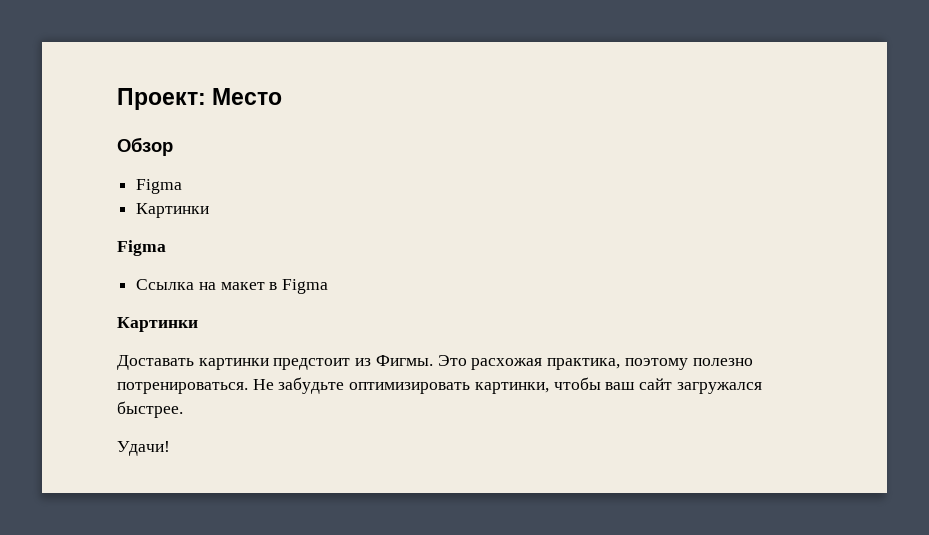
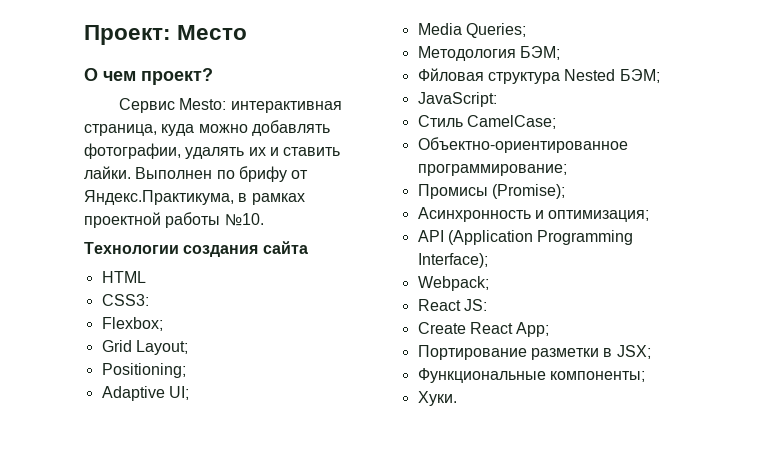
[117,137,173,156] [136,179,183,194] [136,203,210,218] [117,240,166,256] [136,279,329,294] [117,317,198,332] [117,355,753,370] [117,377,762,394] [117,401,183,418] [117,441,170,456] Обзор // Figma // Картинки // Figma // Ссылка на макет в Figma // Картинки // Доставать картинки предстоит из Фигмы. Это расхожая практика, поэтому полезно потренироваться. Не забудьте оптимизировать картинки, чтобы ваш сайт загружался быстрее. // Удачи! -> [84,68,213,85] [118,98,342,113] [84,120,330,136] [84,143,341,159] [84,166,309,182] [84,190,305,205] [84,212,264,228] [84,241,308,257] [101,271,146,283] [101,294,149,306] [101,317,163,331] [101,340,188,355] [101,363,186,378] [101,386,189,401] [417,23,526,38] [417,46,560,61] [417,68,660,84] [417,92,497,107] [417,115,556,129] [417,137,628,153] [417,164,567,176] [417,184,565,199] [417,207,650,222] [417,230,634,245] [417,253,488,268] [417,276,489,291] [417,299,487,311] [417,322,550,337] [417,345,651,360] [417,368,645,383] [417,391,457,406] О чем проект? // Сервис Mesto: интерактивная страница, куда можно добавлять фотографии, удалять их и ставить лайки. Выполнен по брифу от Яндекс.Практикума, в рамках проектной работы №10. // Технологии создания сайта // HTML // CSS3: // Flexbox; // Grid Layout; // Positioning; // Adaptive UI; // Media Queries; // Методология БЭМ; // Фйловая структура Nested БЭМ; // JavaScript: // Стиль CamelCase; // Объектно-ориентированное программирование; // Промисы (Promise); // Асинхронность и оптимизация; // API (Application Programming Interface); // Webpack; // React JS: // Create React App; // Портирование разметки в JSX; // Функциональные компоненты; // Хуки.

